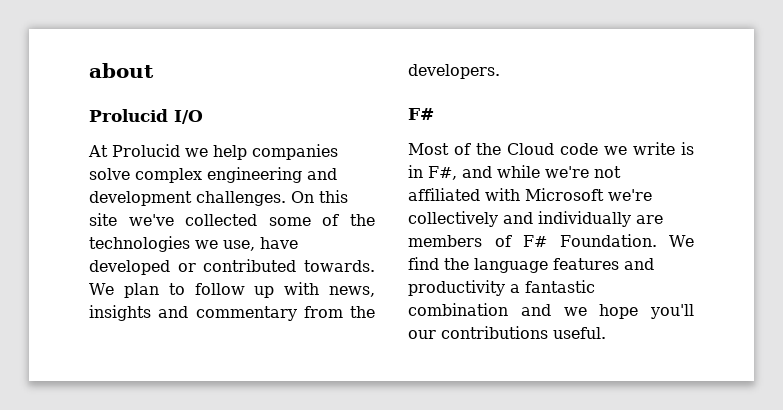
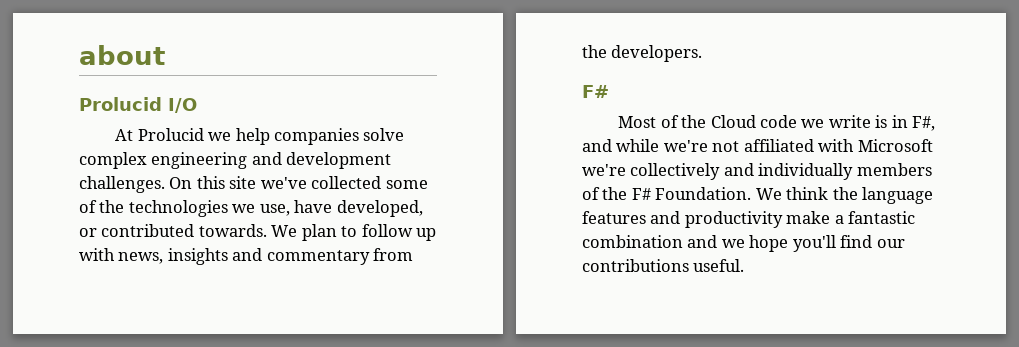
[89,260,170,275] developed -> [336,200,423,217] developed,
[636,215,663,224] are -> (854, 171) none
(512, 241) none -> [602,187,628,200] the
[408,257,439,270] find -> [786,187,829,200] think
(505, 288) none -> [786,211,831,224] make
(694, 311) none -> [840,235,873,248] find

